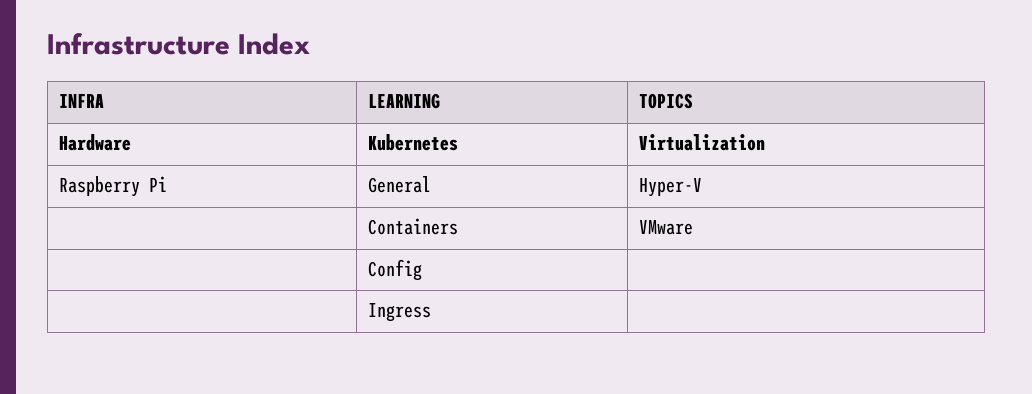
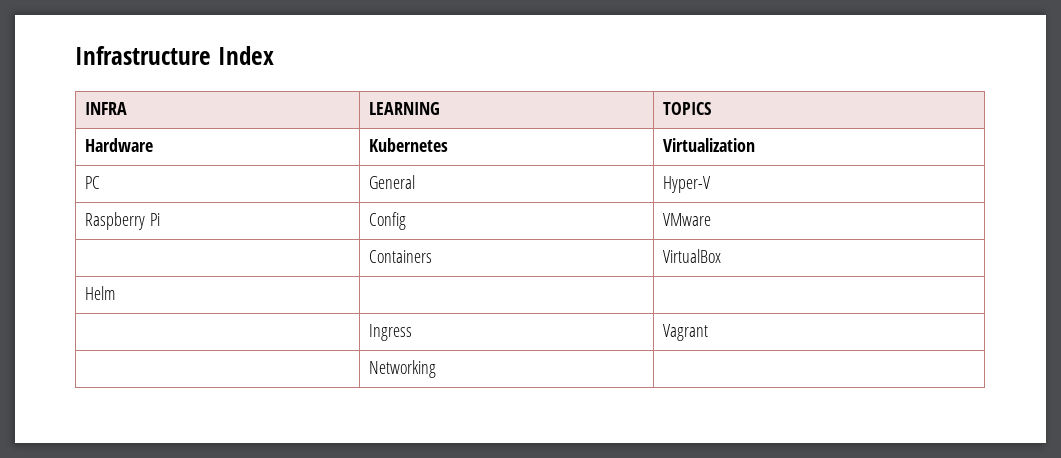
[58,176,167,197] Raspberry Pi -> [84,176,100,189] PC
[367,218,458,235] [638,220,693,235] [367,259,422,281] | Containers | VMware // | Config -> [84,212,160,230] [368,212,406,230] [662,213,711,226] [368,250,432,263] [662,249,721,263] [84,286,115,300] Raspberry Pi | Config | VMware // | Containers | VirtualBox // Helm |
(431, 312) none -> [662,324,708,341] [368,360,436,378] | Vagrant // | Networking

